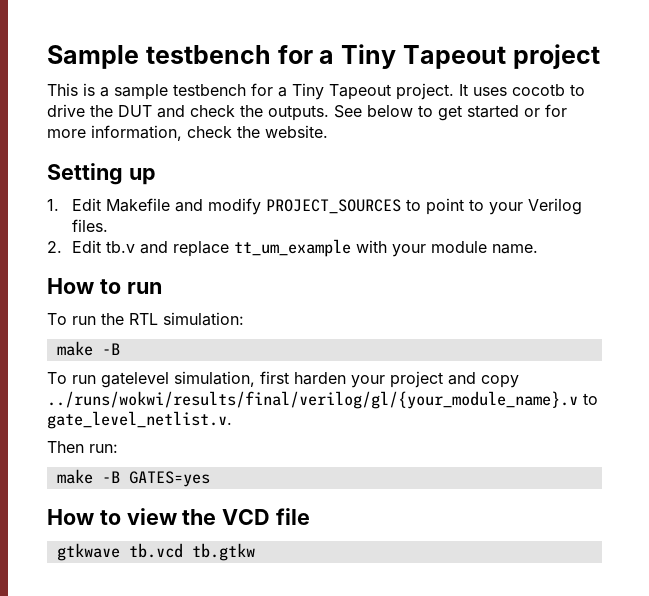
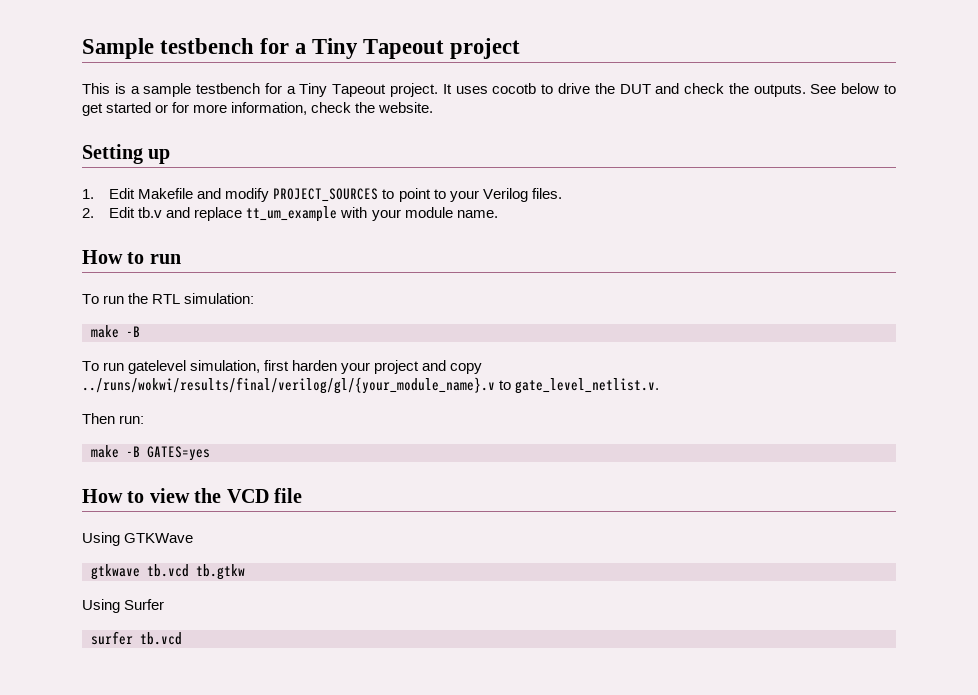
(311, 516) none -> [82,532,194,546] // Using GTKWave
(255, 552) none -> [82,599,165,613] [91,631,182,645] // Using Surfer // surfer tb.vcd

